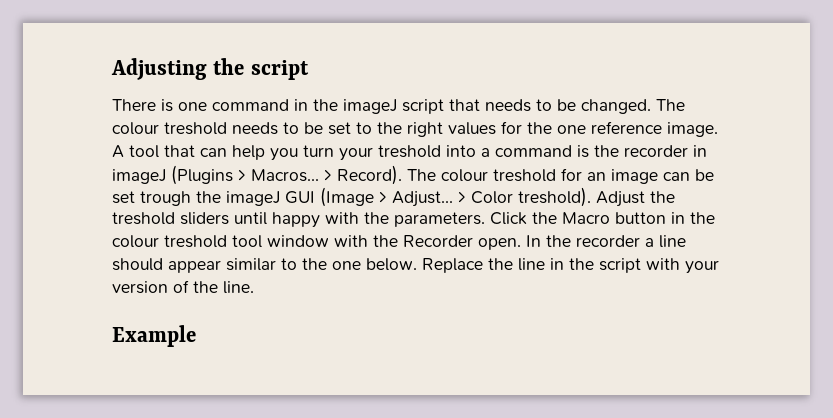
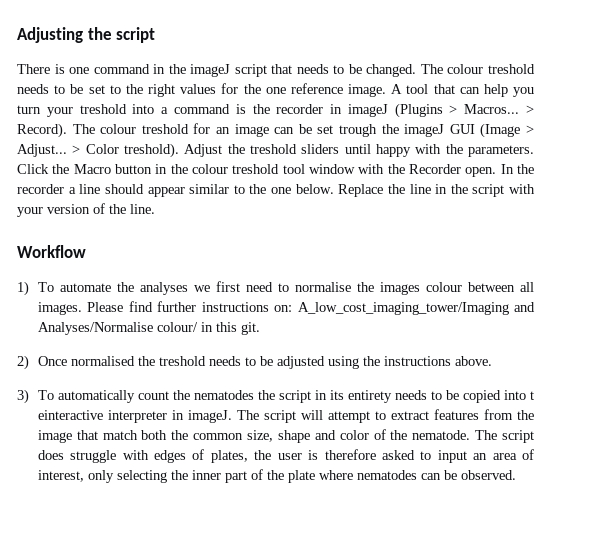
[112,325,196,347] Example -> [17,245,86,258] [17,281,534,296] [37,301,535,315] [37,322,260,335] [17,355,492,370] [17,389,534,404] [37,409,534,423] [37,429,535,443] [37,449,535,463] [37,469,516,483] Workflow // 1) To automate the analyses we first need to normalise the images colour between all images. Please find further instructions on: A_low_cost_imaging_tower/Imaging and Analyses/Normalise colour/ in this git. // 2) Once normalised the treshold needs to be adjusted using the instructions above. // 3) To automatically count the nematodes the script in its entirety needs to be copied into t einteractive interpreter in imageJ. The script will attempt to extract features from the image that match both the common size, shape and color of the nematode. The script does struggle with edges of plates, the user is therefore asked to input an area of interest, only selecting the inner part of the plate where nematodes can be observed.

